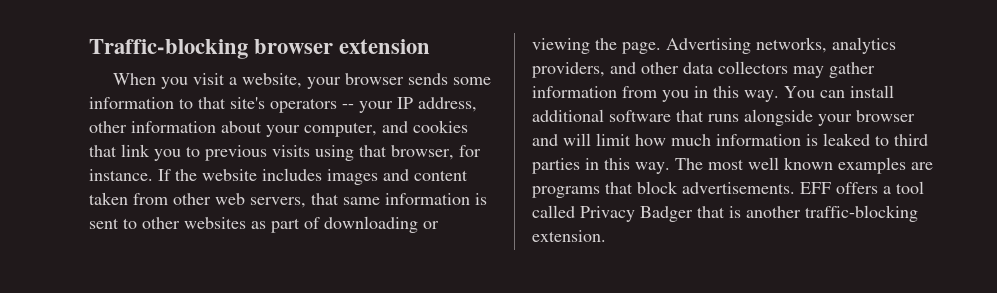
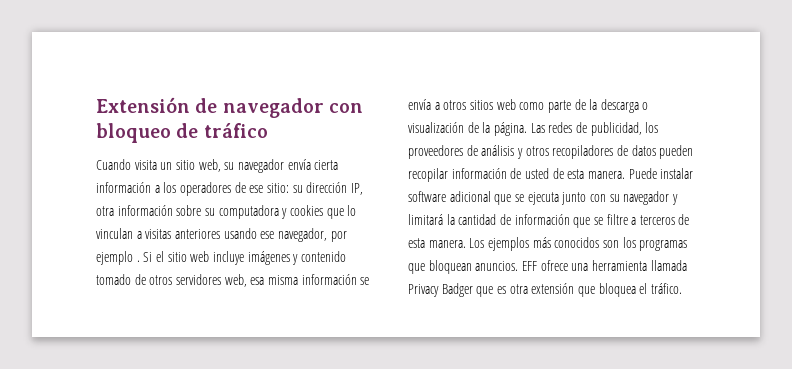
[89,39,431,59] [113,73,492,89] [89,97,477,113] [89,120,468,137] [89,144,481,161] [89,168,468,185] [89,192,487,208] [89,216,439,233] [532,37,896,54] [532,61,875,78] [532,85,894,102] [532,109,915,126] [532,133,928,146] [532,157,933,174] [532,181,924,198] [532,205,918,222] [532,230,606,242] Traffic-blocking browser extension // When you visit a website, your browser sends some information to that site's operators -- your IP address, other information about your computer, and cookies that link you to previous visits using that browser, for instance. If the website includes images and content taken from other web servers, that same information is sent to other websites as part of downloading or viewing the page. Advertising networks, analytics providers, and other data collectors may gather information from you in this way. You can install additional software that runs alongside your browser and will limit how much information is leaked to third parties in this way. The most well known examples are programs that block advertisements. EFF offers a tool called Privacy Badger that is another traffic-blocking extension. -> [96,97,363,118] [96,123,268,143] [96,159,339,173] [96,182,363,196] [96,205,357,219] [96,228,347,242] [96,251,346,265] [96,274,370,287] [408,99,649,113] [408,122,659,136] [408,145,694,159] [408,168,694,182] [408,191,678,205] [408,214,690,228] [408,237,688,251] [408,260,687,274] [408,283,682,297] Extensión de navegador con bloqueo de tráfico // Cuando visita un sitio web, su navegador envía cierta información a los operadores de ese sitio: su dirección IP, otra información sobre su computadora y cookies que lo vinculan a visitas anteriores usando ese navegador, por ejemplo . Si el sitio web incluye imágenes y contenido tomado de otros servidores web, esa misma información se envía a otros sitios web como parte de la descarga o visualización de la página. Las redes de publicidad, los proveedores de análisis y otros recopiladores de datos pueden recopilar información de usted de esta manera. Puede instalar software adicional que se ejecuta junto con su navegador y limitará la cantidad de información que se filtre a terceros de esta manera. Los ejemplos más conocidos son los programas que bloquean anuncios. EFF ofrece una herramienta llamada Privacy Badger que es otra extensión que bloquea el tráfico.

